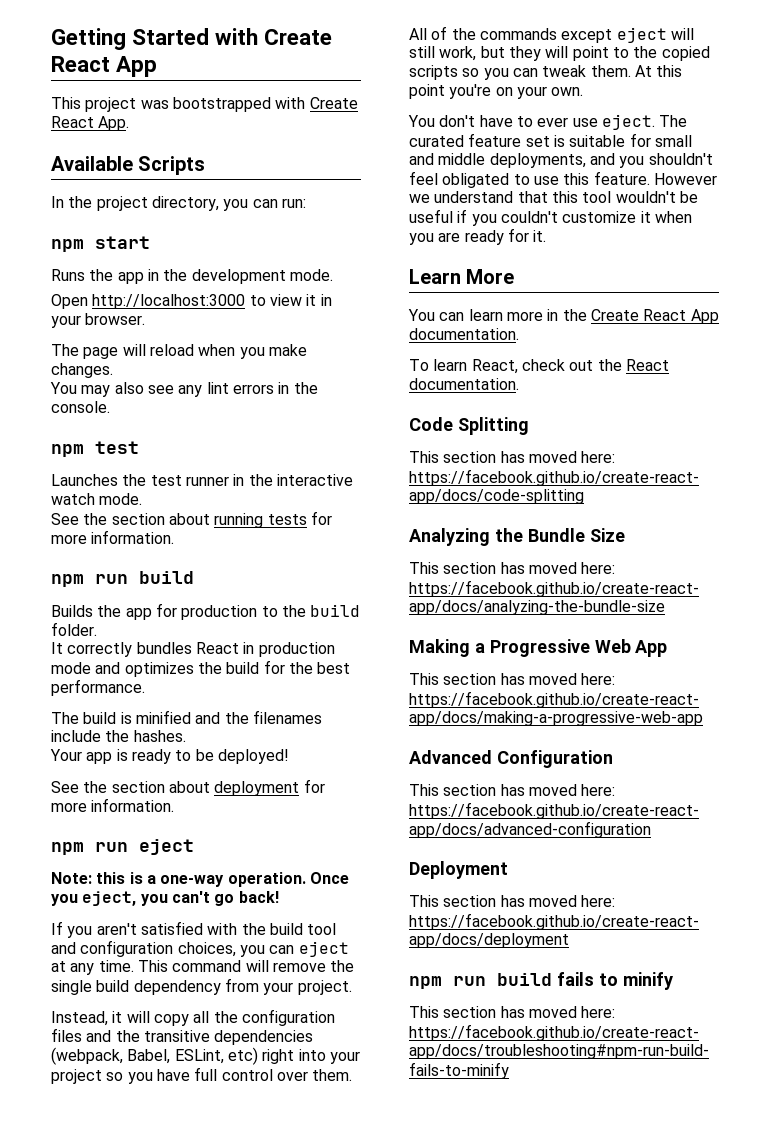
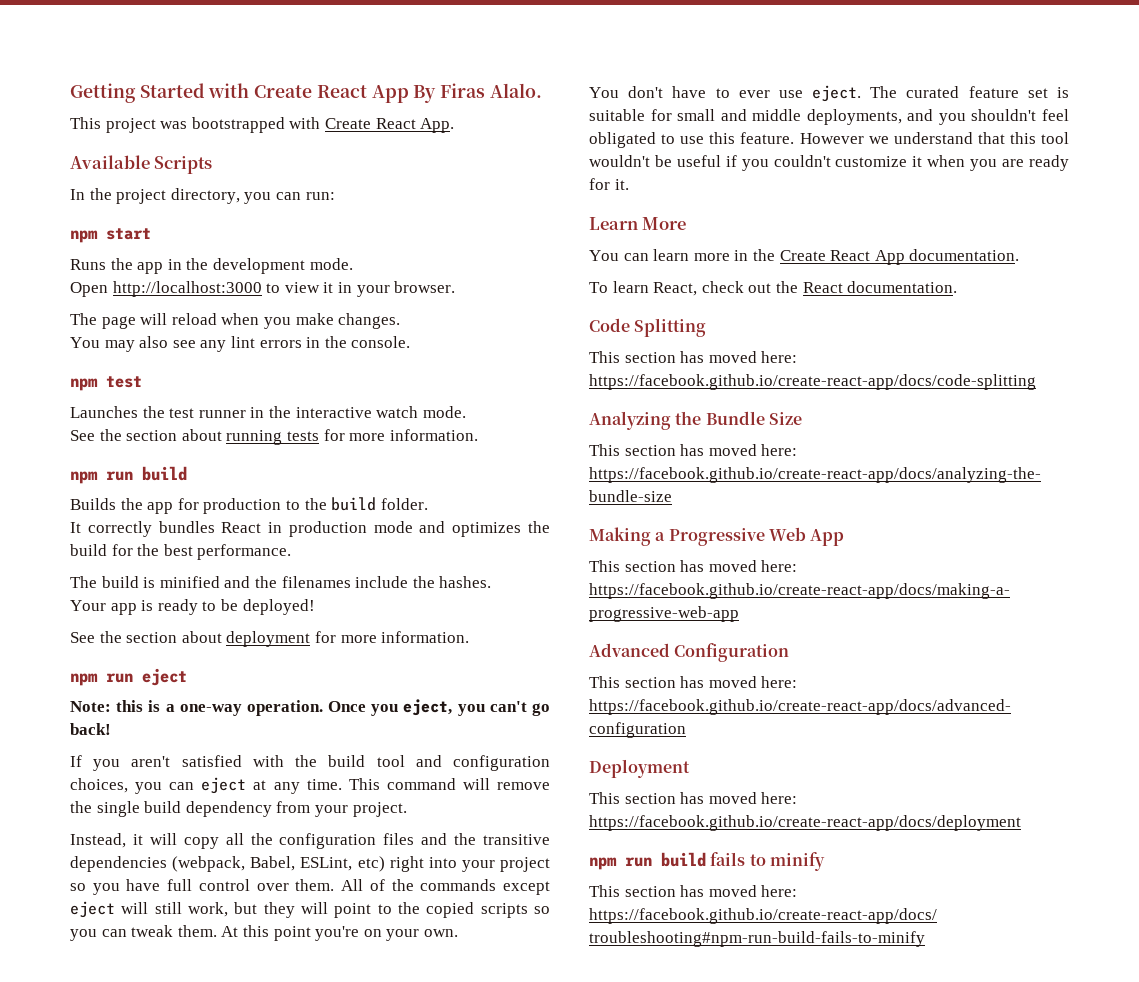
(158, 66) none -> [413,83,542,103] By Firas Alalo.

